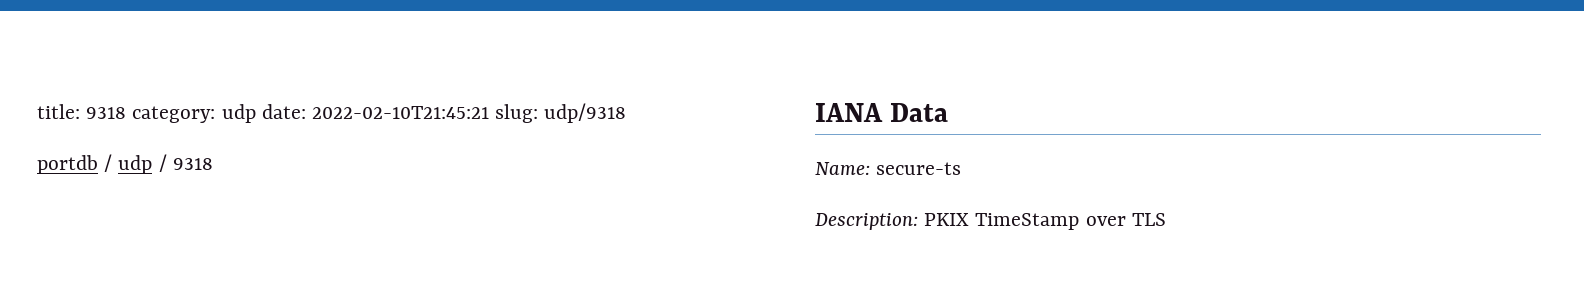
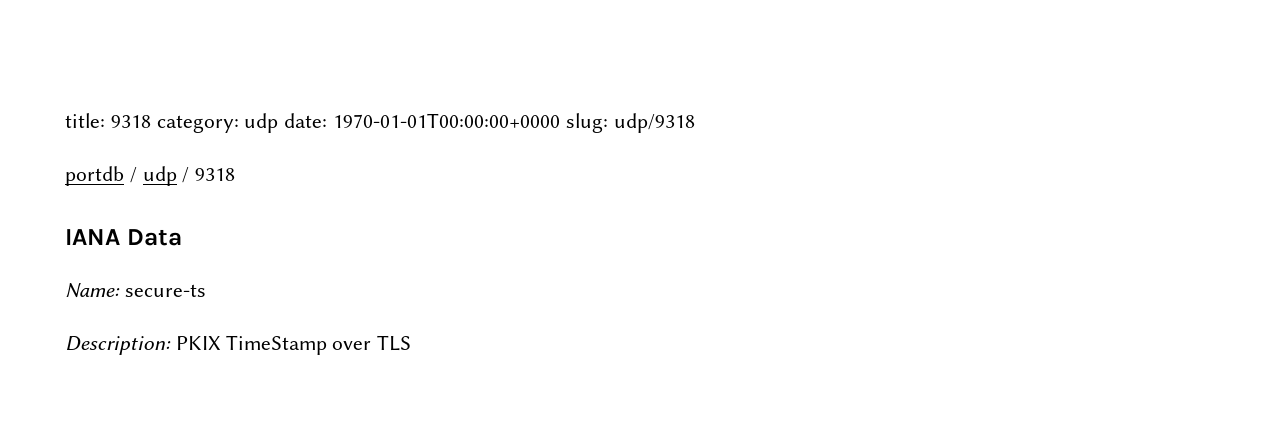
[312,106,490,119] 2022-02-10T21:45:21 -> [333,113,561,128] 1970-01-01T00:00:00+0000

